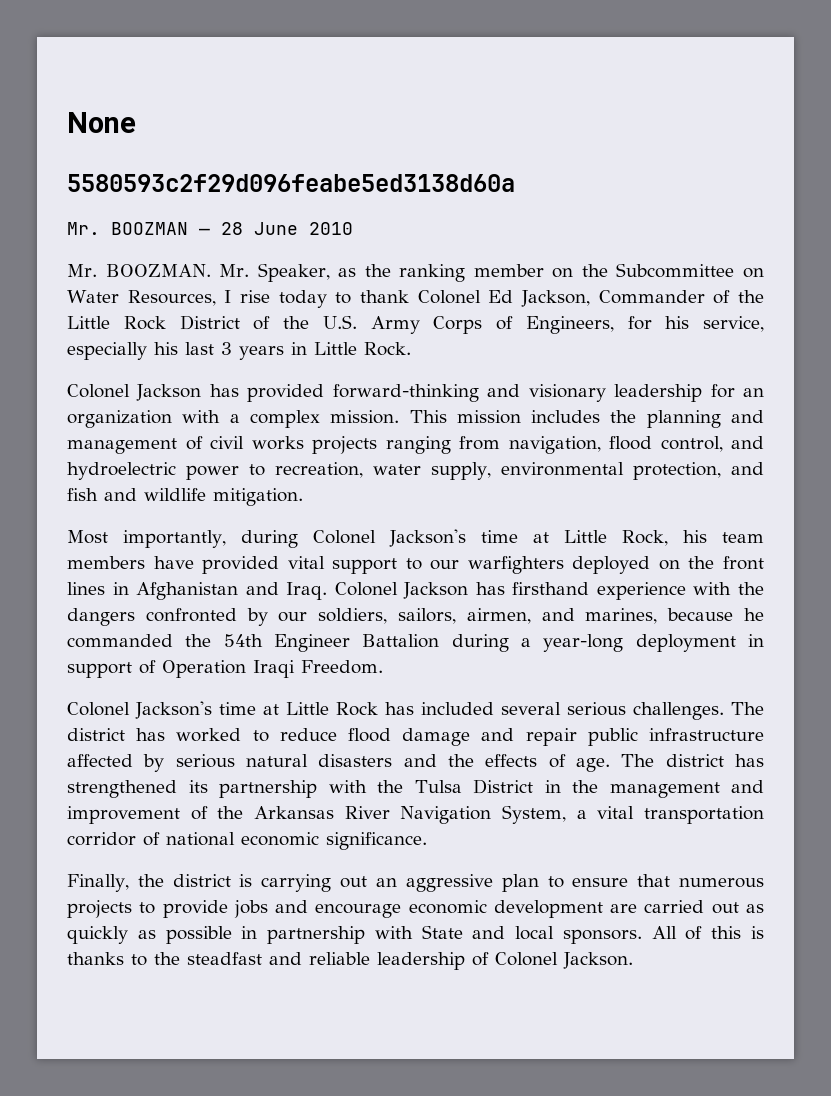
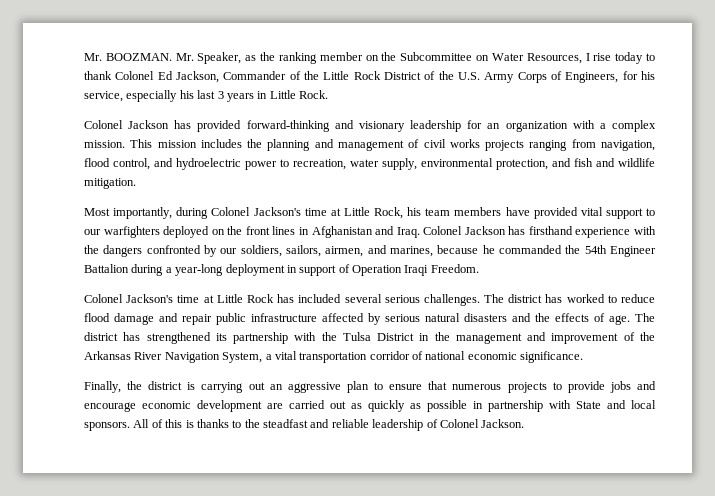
[67,112,136,133] [67,174,515,192] [67,222,353,235] None // 5580593c2f29d096feabe5ed3138d60a // Mr. BOOZMAN — 28 June 2010 // -> (84, 57) none

